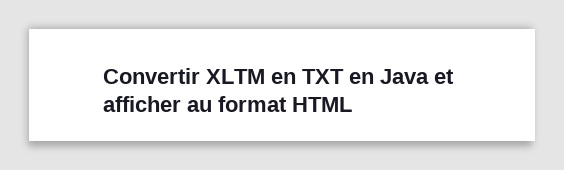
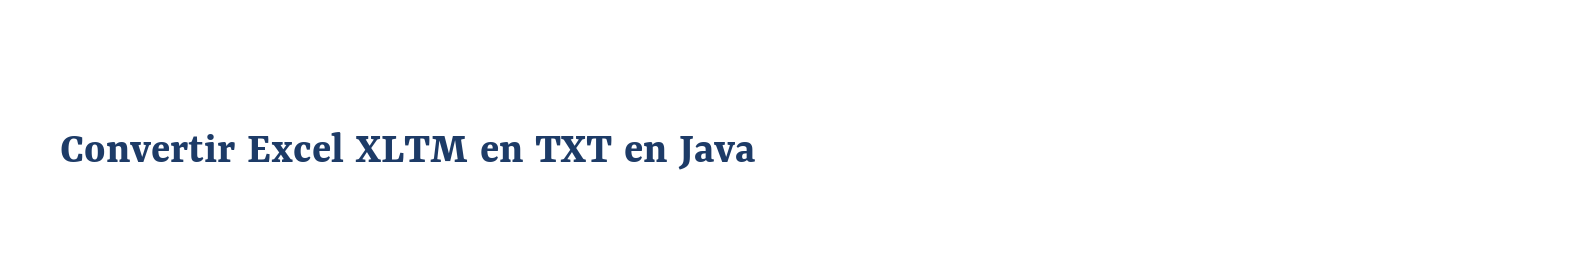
(200, 76) none -> [247,132,345,162] Excel
[434,69,454,84] [103,96,352,112] et afficher au format HTML -> (756, 153) none

